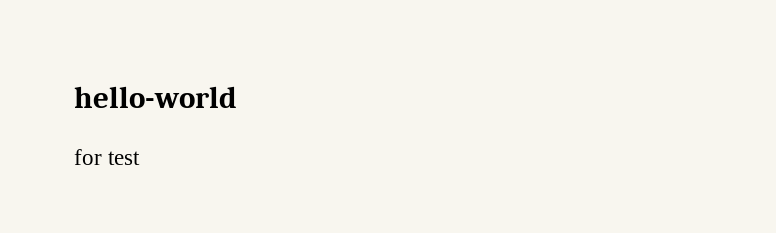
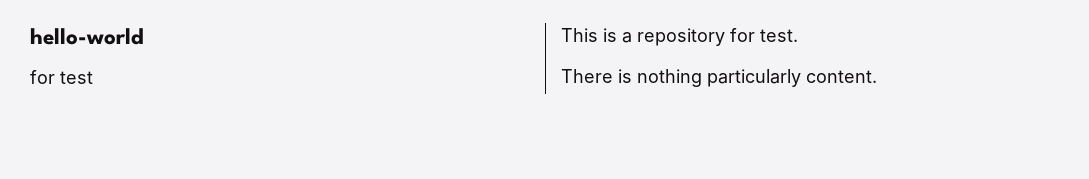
(141, 158) none -> [561,28,798,46] [561,69,877,87] // This is a repository for test. // There is nothing particularly content.

